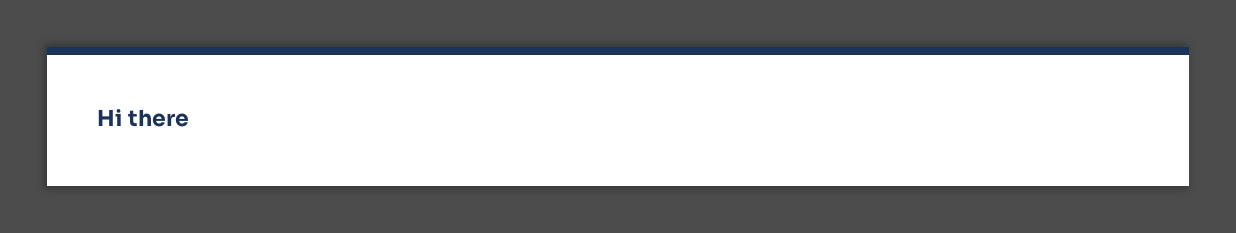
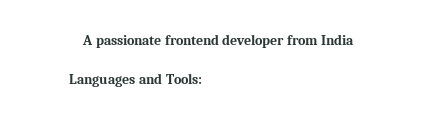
[97,109,189,127] Hi there -> [82,34,354,48] [69,73,202,87] A passionate frontend developer from India // Languages and Tools:

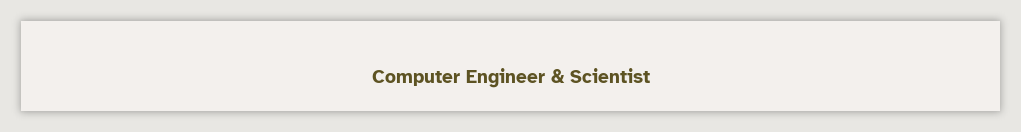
[82,34,354,48] [69,73,202,87] A passionate frontend developer from India // Languages and Tools: -> [371,68,650,88] Computer Engineer & Scientist

